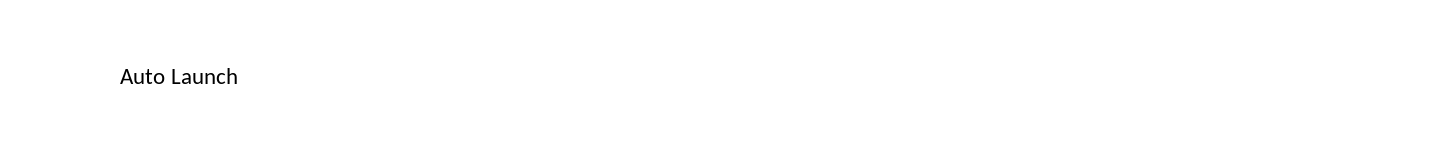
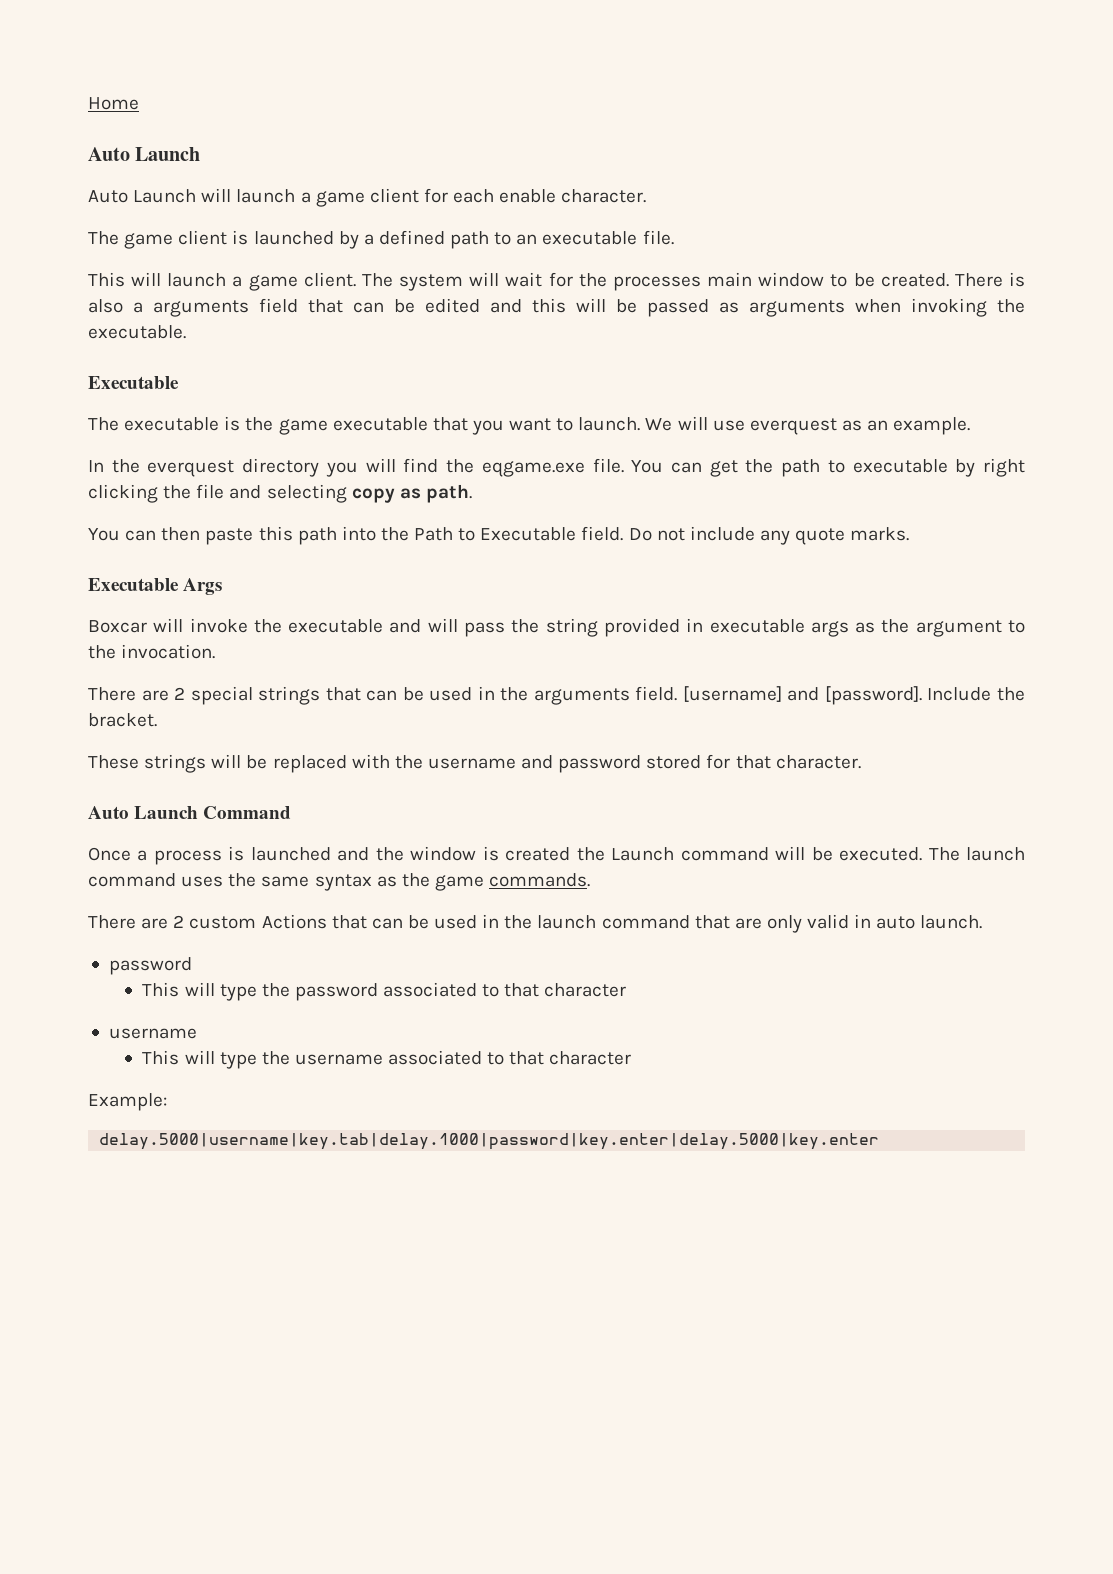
[120,68,239,84] Auto Launch -> [88,97,139,110] [88,147,201,161] [88,188,647,207] [88,230,674,249] [88,272,1025,291] [88,298,1025,317] [88,325,186,339] [88,376,179,389] [88,416,971,435] [88,458,1025,477] [88,484,472,503] [88,526,910,545] [88,578,223,595] [88,618,1025,637] [88,644,216,659] [88,686,1025,705] [88,713,157,727] [88,754,861,773] [88,806,292,819] [88,846,1026,865] [88,873,591,891] [88,914,983,933] [108,957,192,975] [142,982,627,1001] [108,1028,197,1039] [142,1050,632,1069] [88,1093,167,1111] [99,1133,880,1150] Home // Auto Launch // Auto Launch will launch a game client for each enable character. // The game client is launched by a defined path to an executable file. // This will launch a game client. The system will wait for the processes main window to be created. There is also a arguments field that can be edited and this will be passed as arguments when invoking the executable. // Executable // The executable is the game executable that you want to launch. We will use everquest as an example. // In the everquest directory you will find the eqgame.exe file. You can get the path to executable by right clicking the file and selecting copy as path. // You can then paste this path into the Path to Executable field. Do not include any quote marks. // Executable Args // Boxcar will invoke the executable and will pass the string provided in executable args as the argument to the invocation. // There are 2 special strings that can be used in the arguments field. [username] and [password]. Include the bracket. // These strings will be replaced with the username and password stored for that character. // Auto Launch Command // Once a process is launched and the window is created the Launch command will be executed. The launch command uses the same syntax as the game commands. // There are 2 custom Actions that can be used in the launch command that are only valid in auto launch. // password // This will type the password associated to that character // username // This will type the username associated to that character // Example: // delay.5000|username|key.tab|delay.1000|password|key.enter|delay.5000|key.enter

